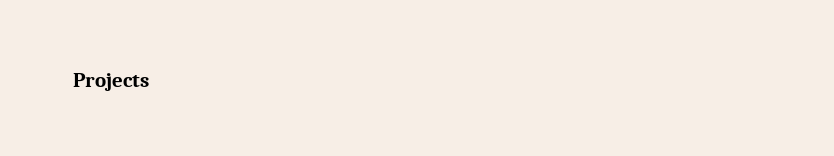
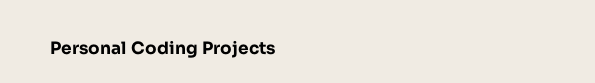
(73, 82) none -> [50,40,198,58] Personal Coding

